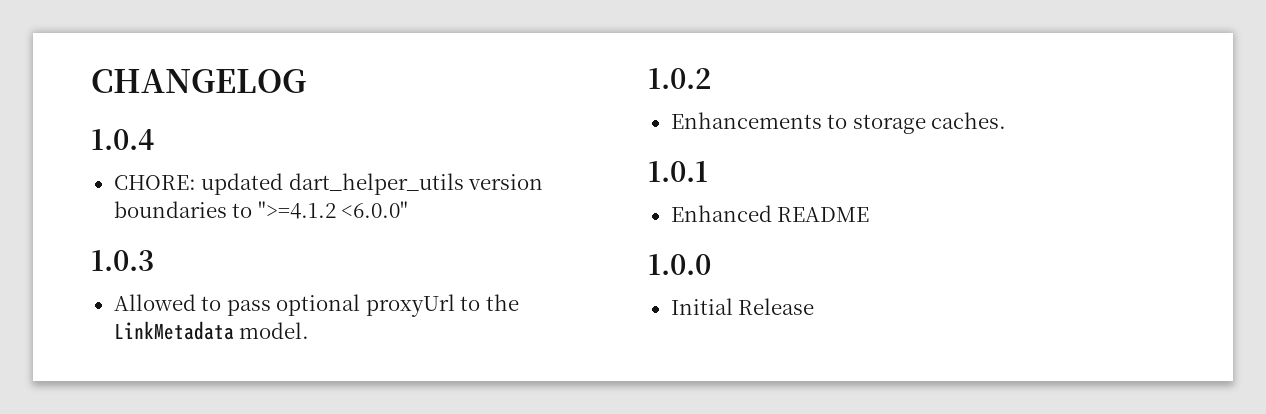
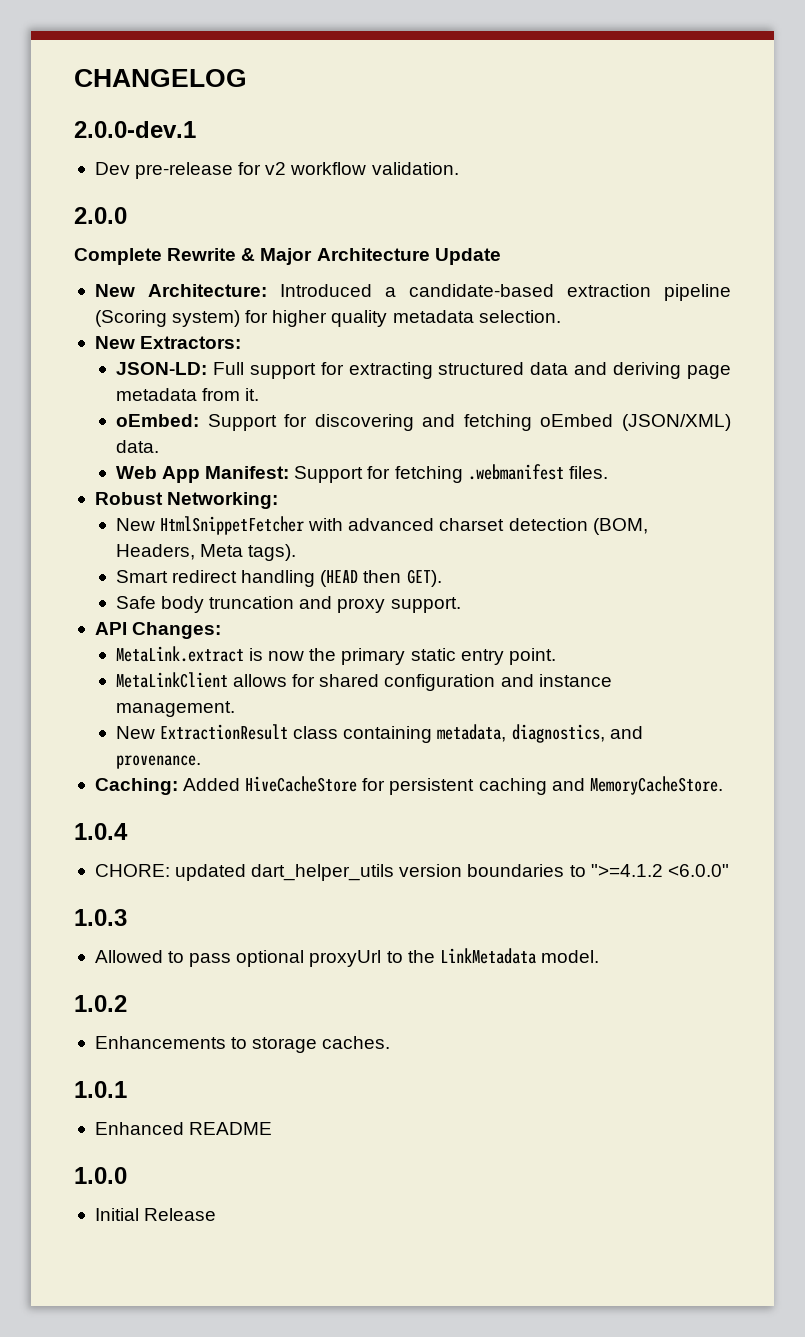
(306, 81) none -> [74,121,196,138] [94,162,459,179] [74,207,127,224] [74,248,501,265] [94,284,731,301] [94,310,561,327] [94,336,242,349] [115,362,731,379] [115,388,260,401] [115,414,731,431] [115,440,159,453] [115,464,608,483] [94,492,279,509] [115,516,648,535] [115,544,297,561] [115,569,442,587] [115,596,461,613] [94,622,222,639] [115,646,556,665] [115,672,612,691] [115,701,235,717] [115,724,643,743] [115,755,201,769] [94,776,723,795] // 2.0.0-dev.1 // Dev pre-release for v2 workflow validation. // 2.0.0 // Complete Rewrite & Major Architecture Update // New Architecture: Introduced a candidate-based extraction pipeline (Scoring system) for higher quality metadata selection. // New Extractors: // JSON-LD: Full support for extracting structured data and deriving page metadata from it. // oEmbed: Support for discovering and fetching oEmbed (JSON/XML) data. // Web App Manifest: Support for fetching .webmanifest files. // Robust Networking: // New HtmlSnippetFetcher with advanced charset detection (BOM, Headers, Meta tags). // Smart redirect handling (HEAD then GET). // Safe body truncation and proxy support. // API Changes: // MetaLink.extract is now the primary static entry point. // MetaLinkClient allows for shared configuration and instance management. // New ExtractionResult class containing metadata, diagnostics, and provenance. // Caching: Added HiveCacheStore for persistent caching and MemoryCacheStore.

